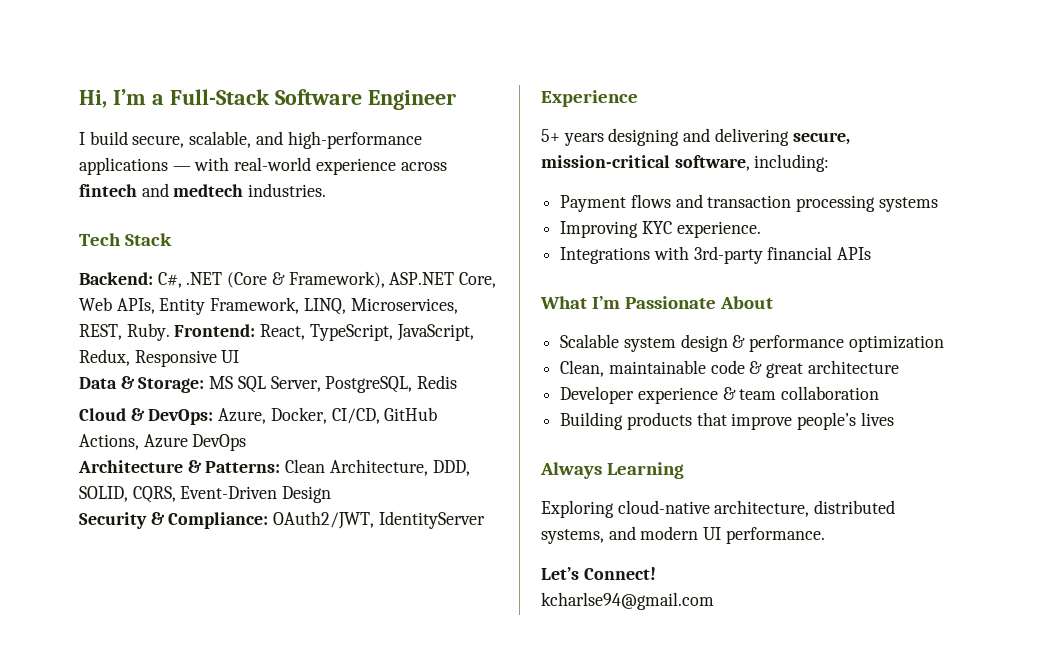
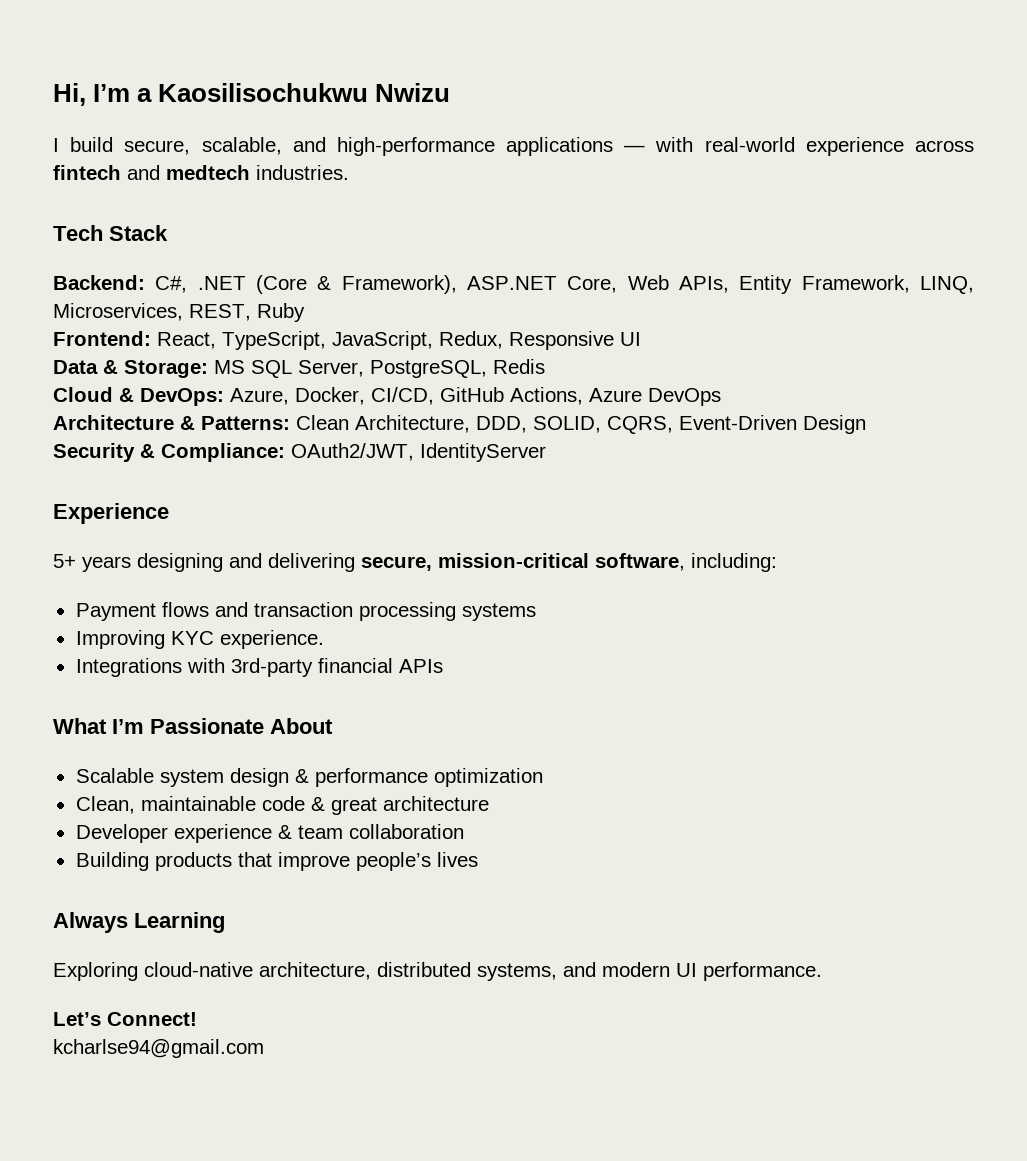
[169,89,456,110] Full-Stack Software Engineer -> [158,83,451,102] Kaosilisochukwu Nwizu
[126,323,170,341] Ruby. -> [257,303,305,322] Ruby //

